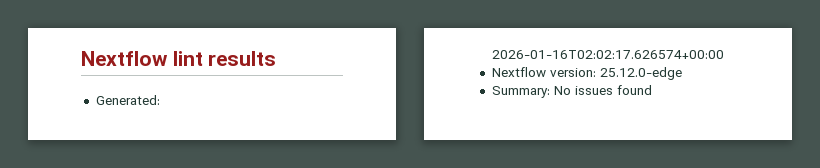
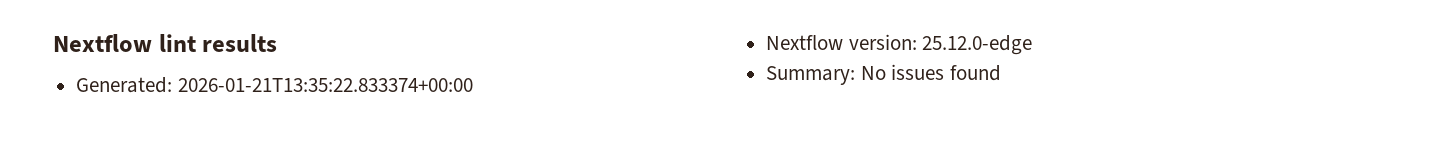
[491,50,724,59] 2026-01-16T02:02:17.626574+00:00 -> [177,78,473,92] 2026-01-21T13:35:22.833374+00:00

